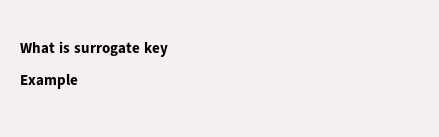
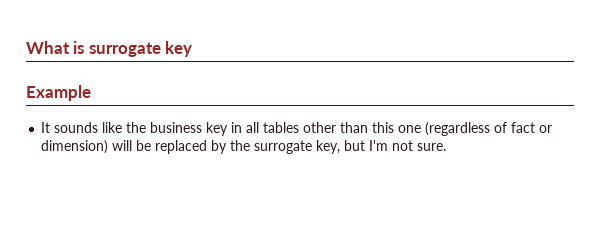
(78, 81) none -> [41,122,553,136] [41,140,447,154] // It sounds like the business key in all tables other than this one (regardless of fact or dimension) will be replaced by the surrogate key, but I'm not sure.

